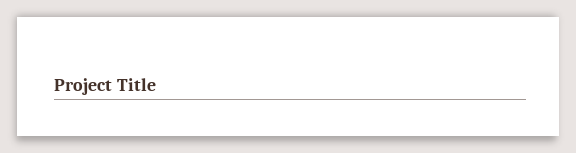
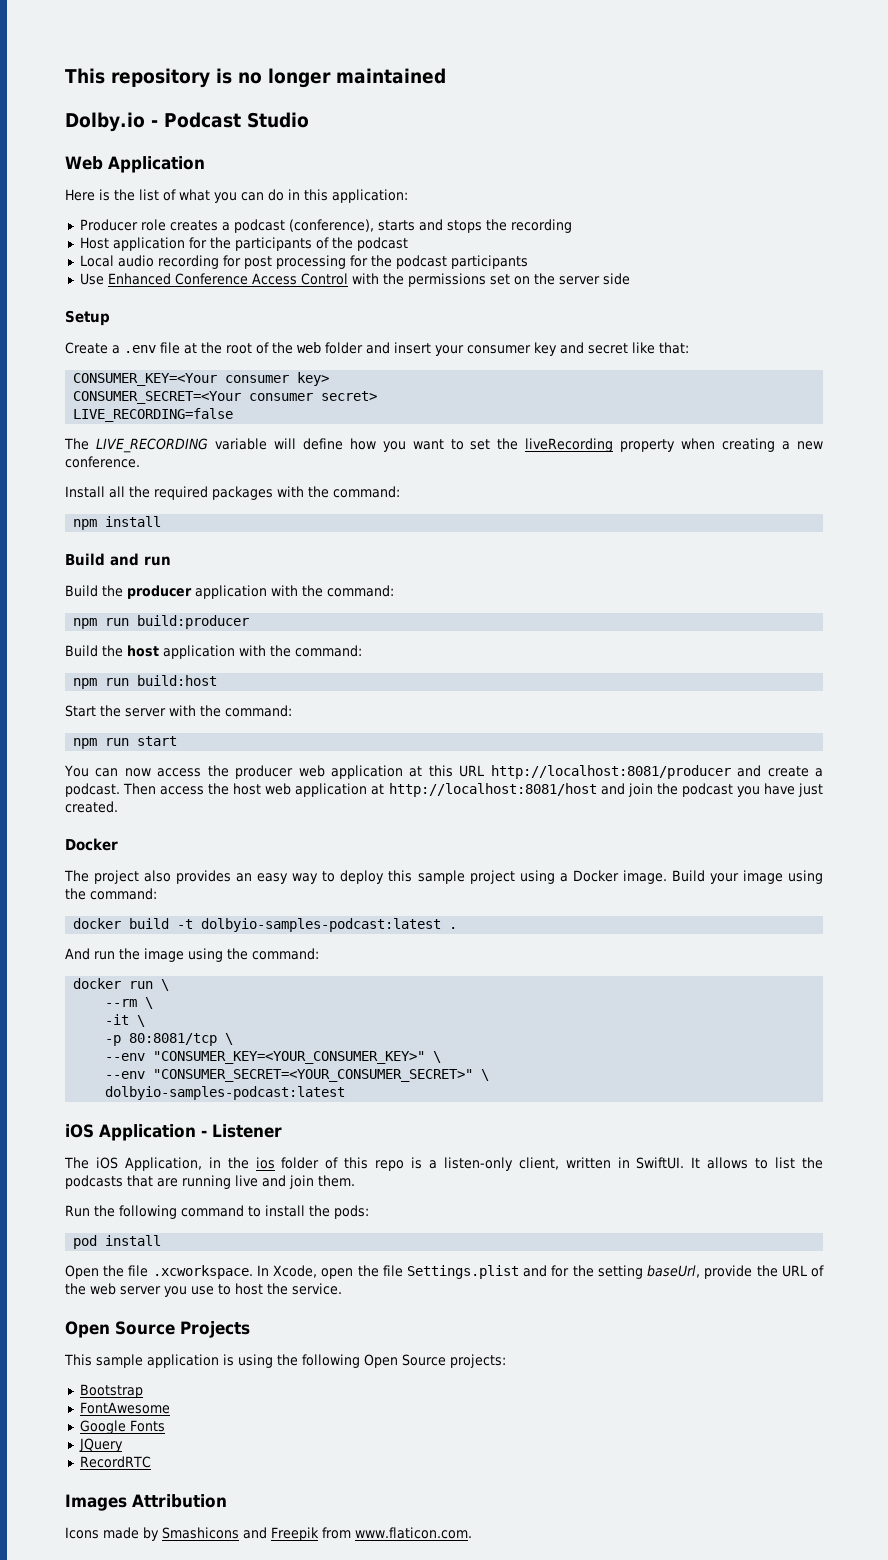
[54,78,156,95] Project Title -> [65,68,446,88] [65,112,309,132] [65,156,205,173] [65,189,408,203] [79,219,572,233] [79,237,408,251] [79,255,528,269] [79,273,630,287] [65,310,110,326] [65,342,689,356] [73,372,330,386] [73,391,378,404] [73,408,234,422] [64,438,823,453] [65,456,140,468] [65,486,400,500] [73,516,162,530] [65,553,171,566] [65,585,394,599] [73,615,250,629] [65,645,362,659] [73,675,218,689] [65,705,292,717] [73,736,178,749] [64,765,823,779] [65,783,824,797] [65,801,118,813] [65,838,118,851] [64,870,823,884] [65,888,157,900] [73,918,458,932] [65,948,319,962] [73,978,170,991] [105,997,154,1009] [105,1014,146,1027] [105,1033,234,1046] [105,1051,442,1064] [105,1069,490,1082] [105,1086,346,1100] [65,1124,282,1141] [64,1157,824,1171] [65,1175,355,1189] [65,1205,369,1219] [73,1235,162,1249] [65,1265,824,1279] [65,1283,342,1297] [65,1321,250,1338] [64,1354,506,1368] [79,1384,143,1398] [79,1402,170,1414] [79,1420,165,1434] [78,1438,123,1452] [79,1456,151,1468] [65,1494,227,1511] [65,1527,472,1541] This repository is no longer maintained // Dolby.io - Podcast Studio // Web Application // Here is the list of what you can do in this application: // Producer role creates a podcast (conference), starts and stops the recording // Host application for the participants of the podcast // Local audio recording for post processing for the podcast participants // Use Enhanced Conference Access Control with the permissions set on the server side // Setup // Create a .env file at the root of the web folder and insert your consumer key and secret like that: // CONSUMER_KEY=<Your consumer key> // CONSUMER_SECRET=<Your consumer secret> // LIVE_RECORDING=false // The LIVE_RECORDING variable will define how you want to set the liveRecording property when creating a new conference. // Install all the required packages with the command: // npm install // Build and run // Build the producer application with the command: // npm run build:producer // Build the host application with the command: // npm run build:host // Start the server with the command: // npm run start // You can now access the producer web application at this URL http://localhost:8081/producer and create a podcast. Then access the host web application at http://localhost:8081/host and join the podcast you have just created. // Docker // The project also provides an easy way to deploy this sample project using a Docker image. Build your image using the command: // docker build -t dolbyio-samples-podcast:latest . // And run the image using the command: // docker run \ // --rm \ // -it \ // -p 80:8081/tcp \ // --env "CONSUMER_KEY=<YOUR_CONSUMER_KEY>" \ // --env "CONSUMER_SECRET=<YOUR_CONSUMER_SECRET>" \ // dolbyio-samples-podcast:latest // iOS Application - Listener // The iOS Application, in the ios folder of this repo is a listen-only client, written in SwiftUI. It allows to list the podcasts that are running live and join them. // Run the following command to install the pods: // pod install // Open the file .xcworkspace. In Xcode, open the file Settings.plist and for the setting baseUrl, provide the URL of the web server you use to host the service. // Open Source Projects // This sample application is using the following Open Source projects: // Bootstrap // FontAwesome // Google Fonts // JQuery // RecordRTC // Images Attribution // Icons made by Smashicons and Freepik from www.flaticon.com.

